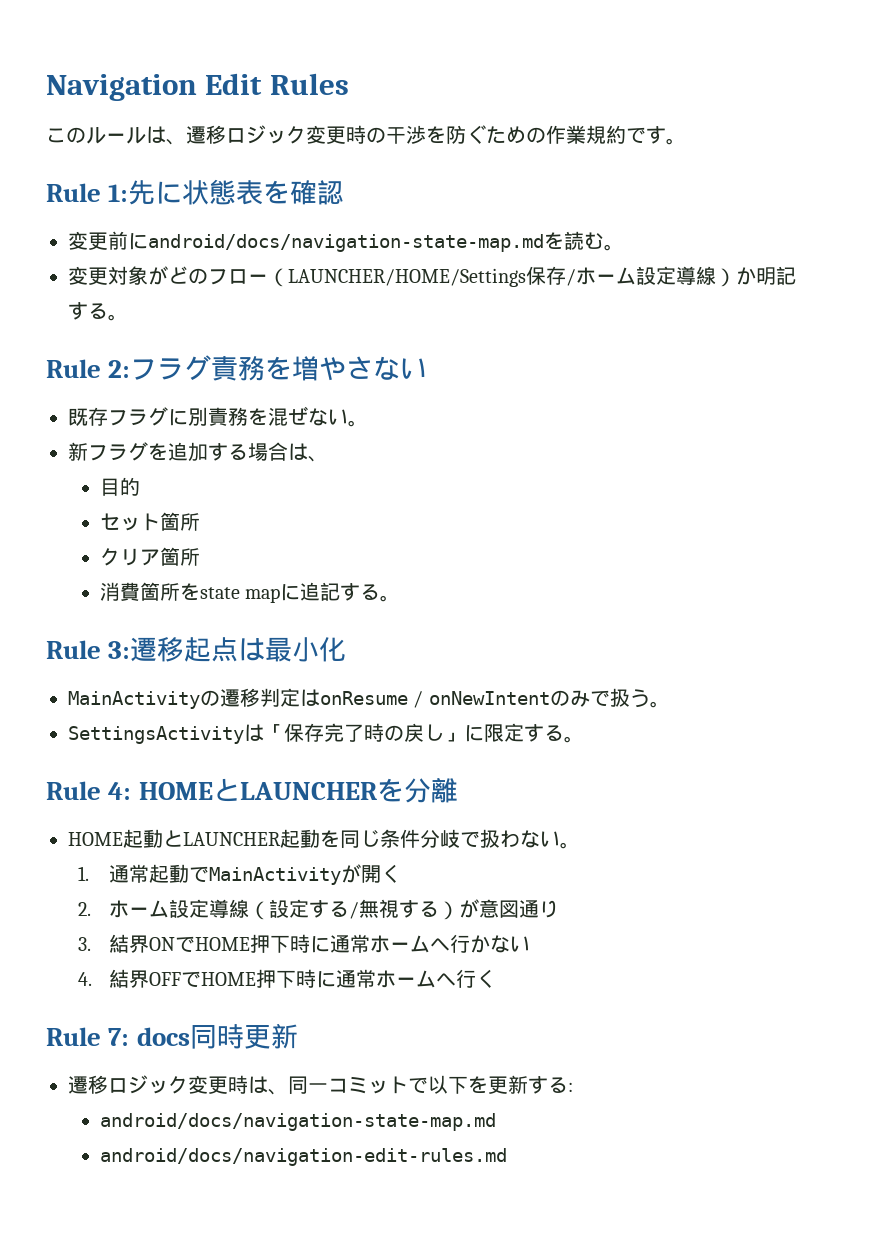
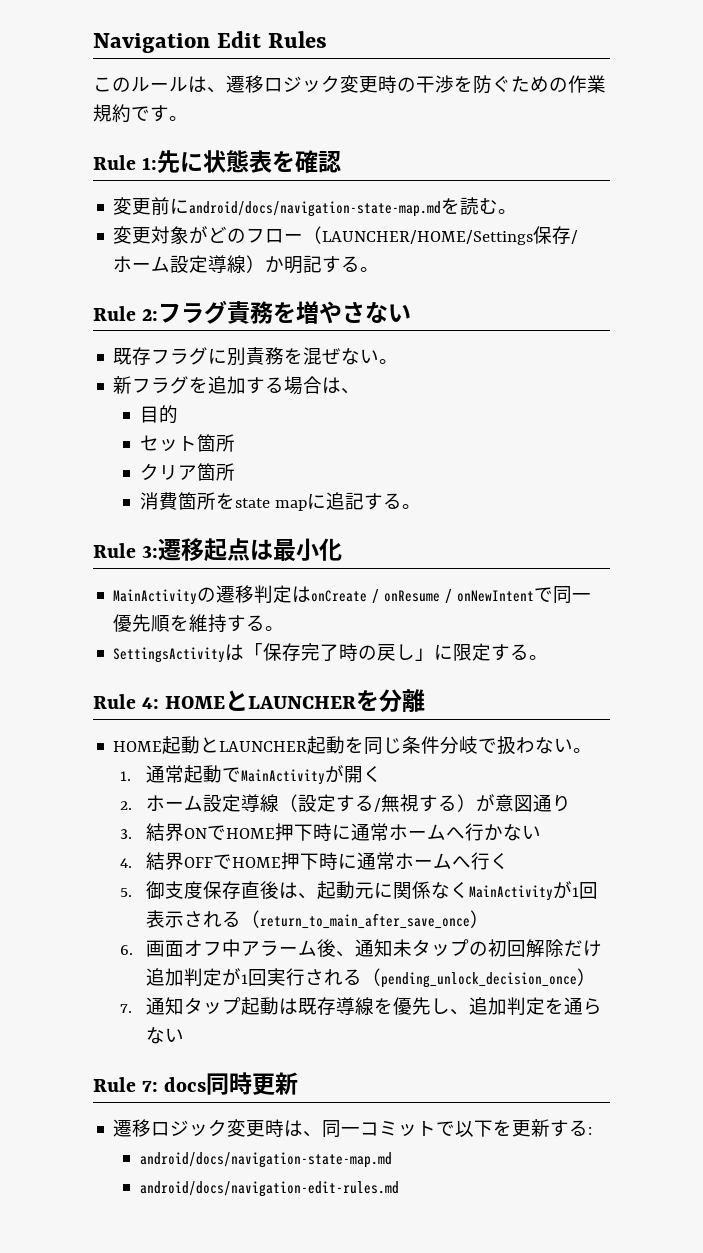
(320, 698) none -> [311,589,380,603] onCreate /
[549,688,650,708] のみで扱う -> [534,586,592,604] [113,614,266,633] で同一優先順を維持する
(497, 978) none -> [119,881,599,901] [146,910,490,929] [119,939,603,958] [146,968,597,988] [119,997,603,1015] [146,1027,185,1044] // 5.御支度保存直後は、起動元に関係なくMainActivityが1回表示される（return_to_main_after_save_once） // 6.画面オフ中アラーム後、通知未タップの初回解除だけ追加判定が1回実行される（pending_unlock_decision_once） // 7.通知タップ起動は既存導線を優先し、追加判定を通らない

